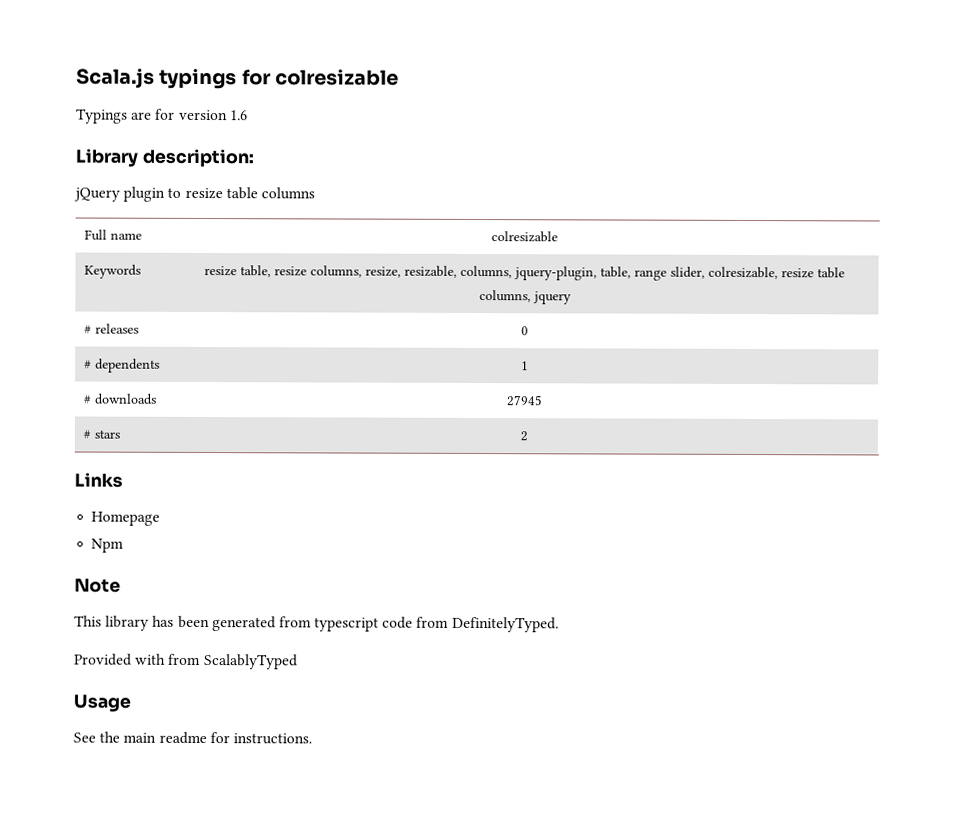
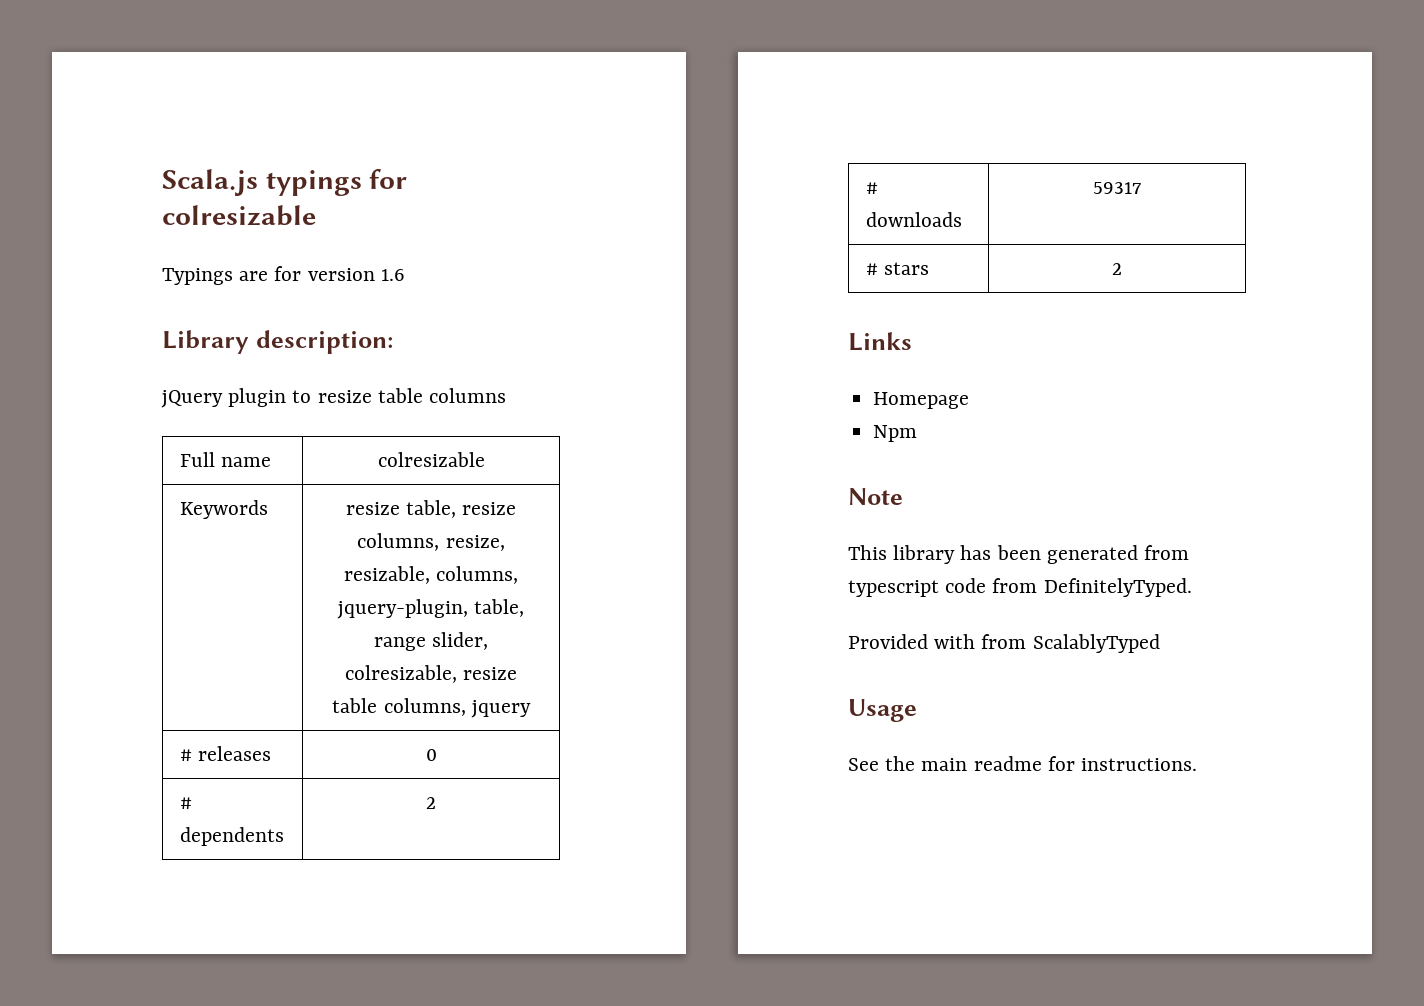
[520,361,529,371] 1 -> [426,797,436,809] 2
[506,395,543,407] 27945 -> [1093,182,1141,194] 59317

